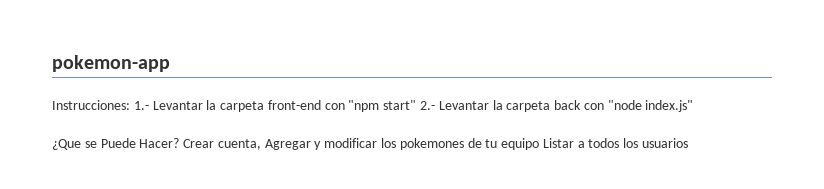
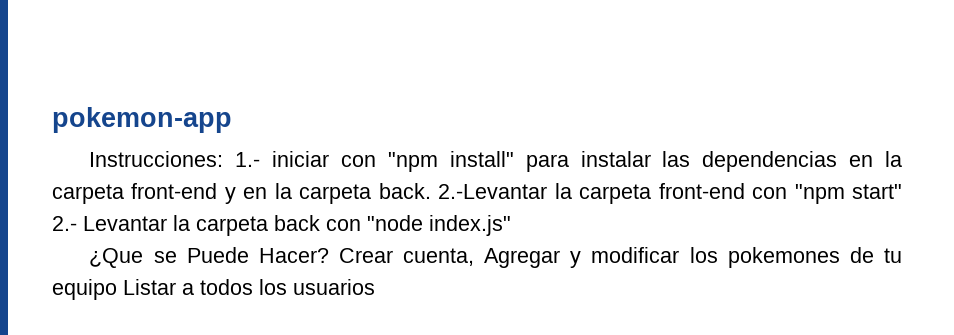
[152,101,203,110] Levantar -> [272,151,903,172] [52,183,548,204] iniciar con "npm install" para instalar las dependencias en la carpeta front-end y en la carpeta back. 2.-Levantar

